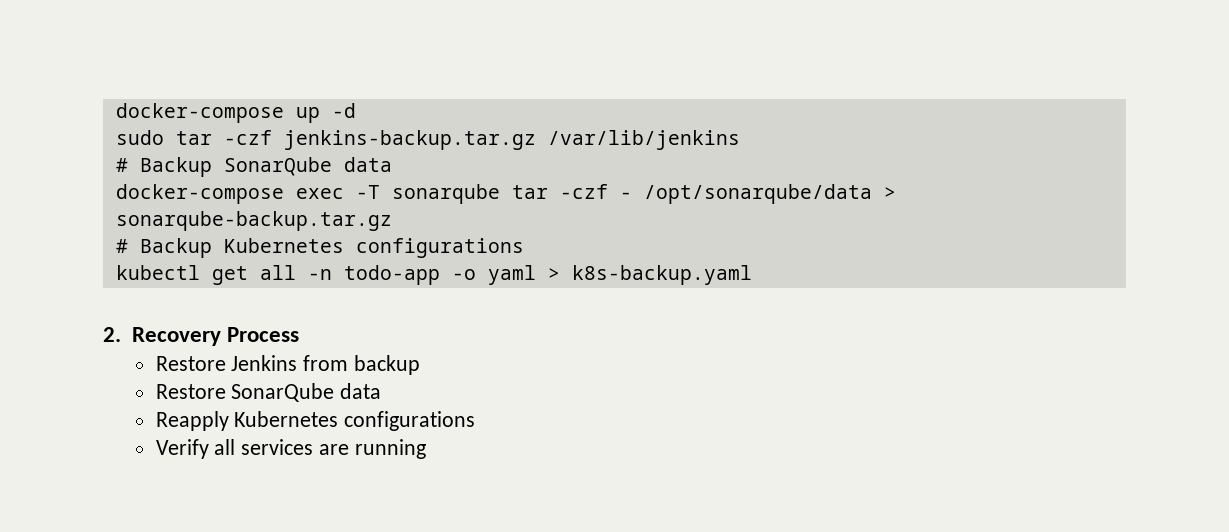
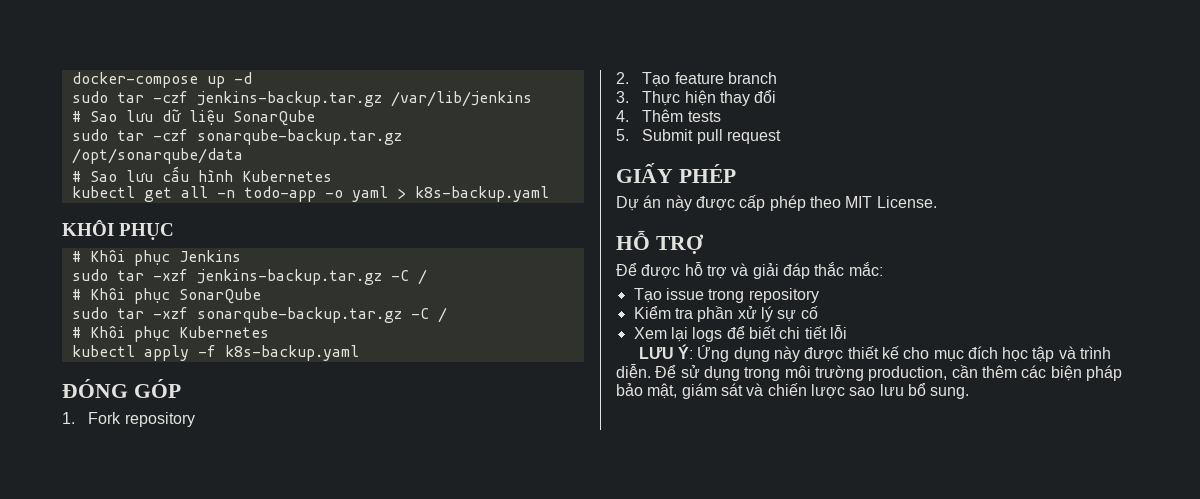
[139,157,392,177] [115,184,632,204] Backup SonarQube data // docker-compose exec -T sonarqube tar -czf - -> [89,109,315,126] [71,129,402,145] Sao lưu dữ liệu SonarQube // sudo tar -czf sonarqube-backup.tar.gz
[883,187,896,199] [115,211,392,231] [115,238,524,258] > sonarqube-backup.tar.gz // # Backup Kubernetes configurations -> [71,166,332,182] // # Sao lưu cấu hình Kubernetes
[103,327,300,346] [155,355,420,375] [155,383,382,402] [155,411,476,431] [155,439,426,459] 2. Recovery Process // Restore Jenkins from backup // Restore SonarQube data // Reapply Kubernetes configurations // Verify all services are running -> [62,220,175,240] [71,250,241,266] [71,269,427,285] [71,288,261,304] [71,307,447,323] [71,326,269,342] [71,345,359,361] [62,379,181,398] [62,412,195,427] [616,72,777,87] [616,90,777,106] [616,109,721,122] [616,129,781,144] [616,163,736,183] [616,195,937,211] [616,230,704,254] [616,262,883,279] [633,288,819,303] [633,306,818,322] [633,325,847,342] [638,344,1112,362] [616,364,1122,381] [616,383,970,399] KHÔI PHỤC // # Khôi phục Jenkins // sudo tar -xzf jenkins-backup.tar.gz -C / // # Khôi phục SonarQube // sudo tar -xzf sonarqube-backup.tar.gz -C / // # Khôi phục Kubernetes // kubectl apply -f k8s-backup.yaml // ĐÓNG GÓP // 1. Fork repository // 2. Tạo feature branch // 3. Thực hiện thay đổi // 4. Thêm tests // 5. Submit pull request // GIẤY PHÉP // Dự án này được cấp phép theo MIT License. // HỖ TRỢ // Để được hỗ trợ và giải đáp thắc mắc: // Tạo issue trong repository // Kiểm tra phần xử lý sự cố // Xem lại logs để biết chi tiết lỗi // LƯU Ý: Ứng dụng này được thiết kế cho mục đích học tập và trình diễn. Để sử dụng trong môi trường production, cần thêm các biện pháp bảo mật, giám sát và chiến lược sao lưu bổ sung.

